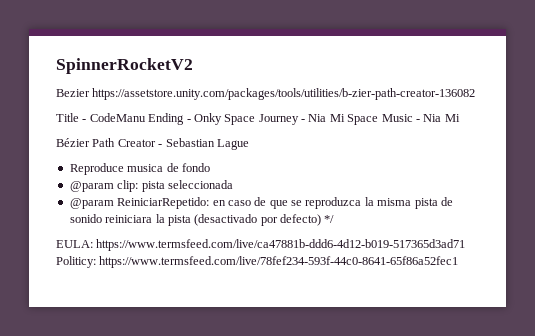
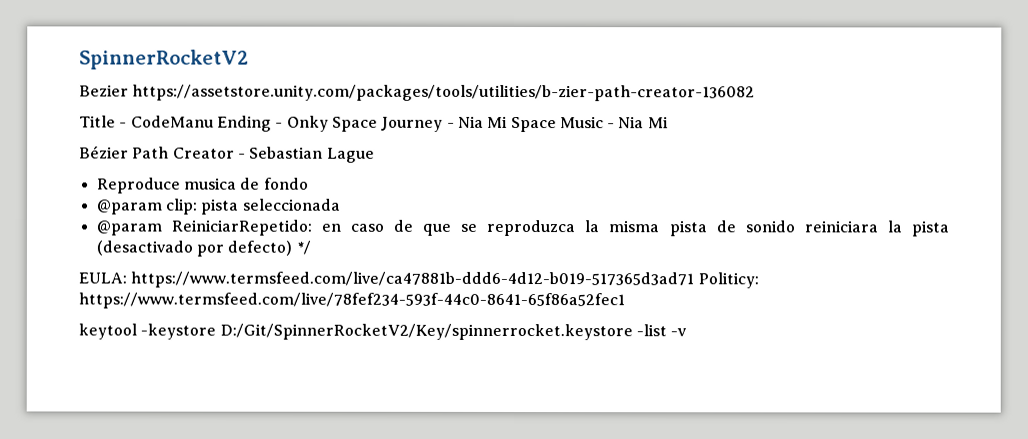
(459, 262) none -> [78,323,688,341] // keytool -keystore D:/Git/SpinnerRocketV2/Key/spinnerrocket.keystore -list -v

